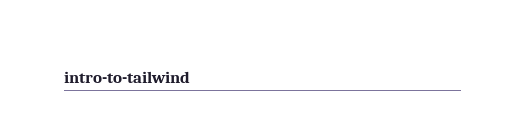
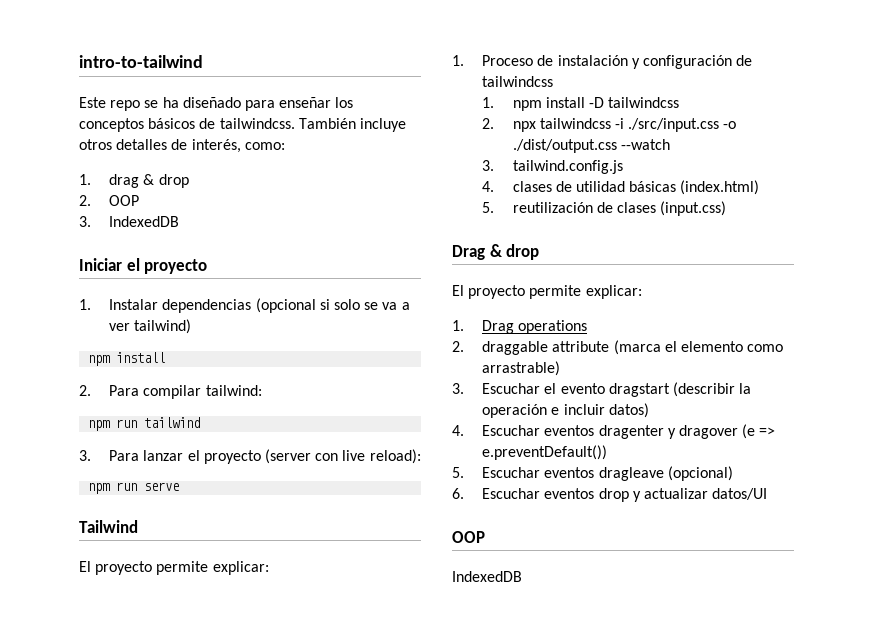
(190, 77) none -> [79,97,354,111] [79,118,406,132] [79,139,285,153] [79,174,189,188] [79,195,140,206] [79,216,180,227] [79,258,208,274] [79,298,410,313] [109,319,192,334] [88,352,166,366] [79,385,262,399] [88,417,201,431] [79,449,421,464] [88,482,180,494] [79,520,138,533] [79,561,269,575] [452,55,753,69] [482,76,554,87] [482,97,680,111] [482,118,737,132] [512,139,670,153] [482,160,623,174] [482,180,760,195] [482,201,727,216] [452,244,540,260] [452,285,642,299] [452,320,588,334] [452,340,784,355] [482,361,561,376] [452,382,752,397] [482,403,649,418] [452,424,776,439] [482,445,608,460] [452,466,733,481] [452,488,768,502] [452,531,485,543] [452,571,522,582] // Este repo se ha diseñado para enseñar los conceptos básicos de tailwindcss. También incluye otros detalles de interés, como: // 1. drag & drop // 2. OOP // 3. IndexedDB // Iniciar el proyecto // 1. Instalar dependencias (opcional si solo se va a ver tailwind) // npm install // 2. Para compilar tailwind: // npm run tailwind // 3. Para lanzar el proyecto (server con live reload): // npm run serve // Tailwind // El proyecto permite explicar: // 1. Proceso de instalación y configuración de tailwindcss // 1. npm install -D tailwindcss // 2. npx tailwindcss -i ./src/input.css -o ./dist/output.css --watch // 3. tailwind.config.js // 4. clases de utilidad básicas (index.html) // 5. reutilización de clases (input.css) // Drag & drop // El proyecto permite explicar: // 1. Drag operations // 2. draggable attribute (marca el elemento como arrastrable) // 3. Escuchar el evento dragstart (describir la operación e incluir datos) // 4. Escuchar eventos dragenter y dragover (e => e.preventDefault()) // 5. Escuchar eventos dragleave (opcional) // 6. Escuchar eventos drop y actualizar datos/UI // OOP // IndexedDB

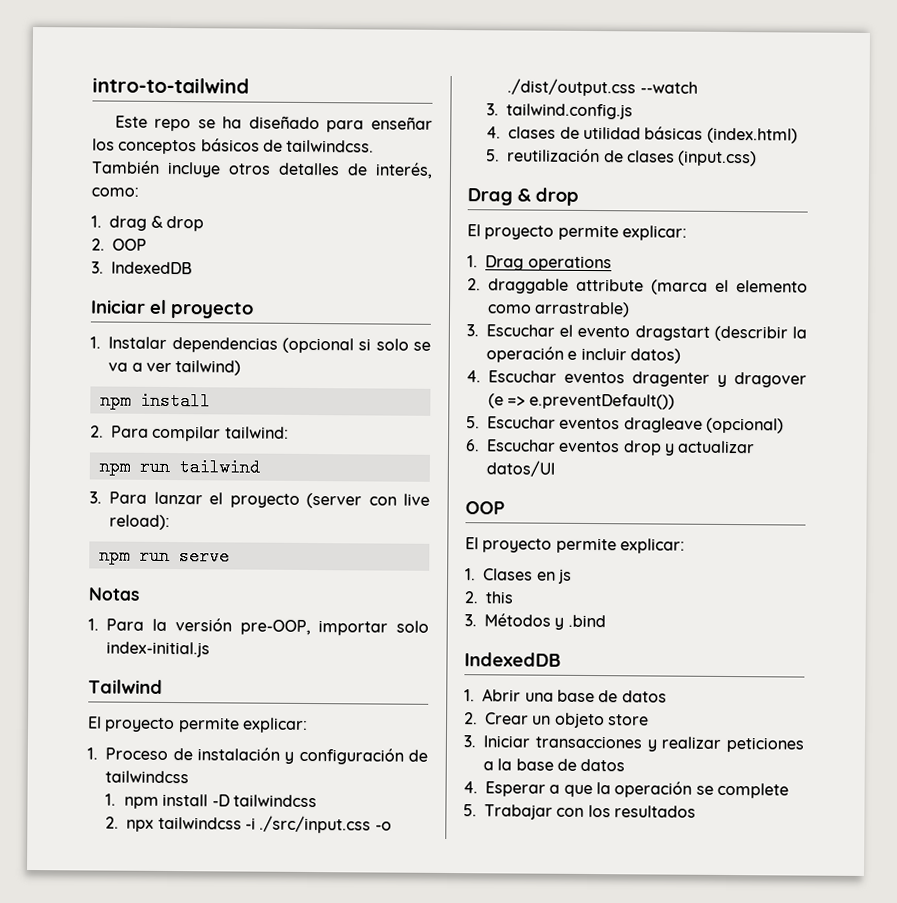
(180, 486) none -> [88,587,140,601] [88,618,430,636] [106,641,211,658] // Notas // 1. Para la versión pre-OOP, importar solo index-initial.js
[452,571,522,582] IndexedDB -> [465,537,685,554] [465,568,573,584] [464,591,514,604] [464,613,606,630] [464,652,561,667] [464,688,667,703] [464,712,649,729] [463,735,804,753] [483,758,626,772] [463,781,789,799] [463,804,696,820] El proyecto permite explicar: // 1. Clases en js // 2. this // 3. Métodos y .bind // IndexedDB // 1. Abrir una base de datos // 2. Crear un objeto store // 3. Iniciar transacciones y realizar peticiones a la base de datos // 4. Esperar a que la operación se complete // 5. Trabajar con los resultados

